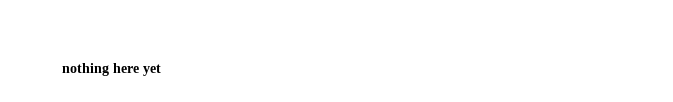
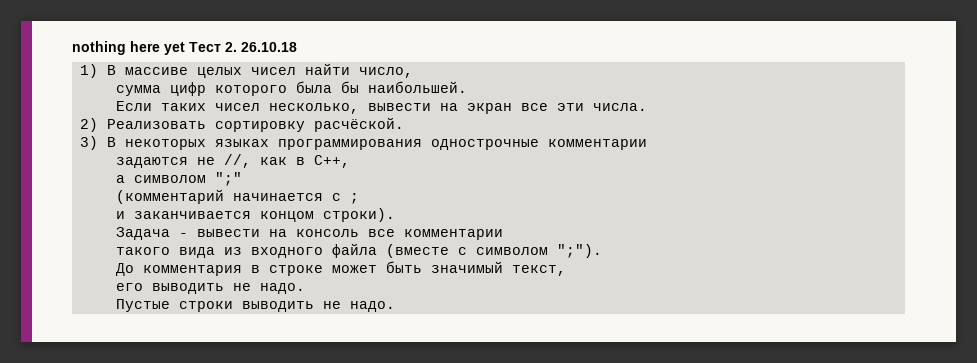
(161, 70) none -> [189,42,297,52] [80,63,414,78] [116,81,468,96] [116,101,648,114] [80,117,405,132] [80,136,648,150] [116,154,351,168] [116,172,243,186] [116,189,360,204] [116,208,396,222] [116,227,504,240] [116,243,603,258] [116,261,567,276] [116,283,306,294] [116,299,396,312] Тест 2. 26.10.18 // 1) В массиве целых чисел найти число, // сумма цифр которого была бы наибольшей. // Если таких чисел несколько, вывести на экран все эти числа. // 2) Реализовать сортировку расчёской. // 3) В некоторых языках программирования однострочные комментарии // задаются не //, как в С++, // а символом ";" // (комментарий начинается с ; // и заканчивается концом строки). // Задача - вывести на консоль все комментарии // такого вида из входного файла (вместе с символом ";"). // До комментария в строке может быть значимый текст, // его выводить не надо. // Пустые строки выводить не надо.

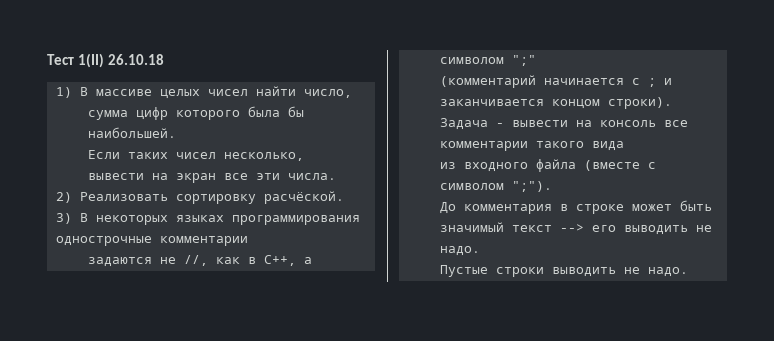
[72,41,237,55] nothing here yet Тест 2. -> [47,53,104,68] Тест 1(II)
(351, 161) // -> (296, 260) none
(360, 198) // -> (656, 82) none
(504, 234) // -> (528, 146) none
(216, 252) none -> (624, 146) //
[512,265,567,276] текст, // -> [511,224,584,232] текст -->

